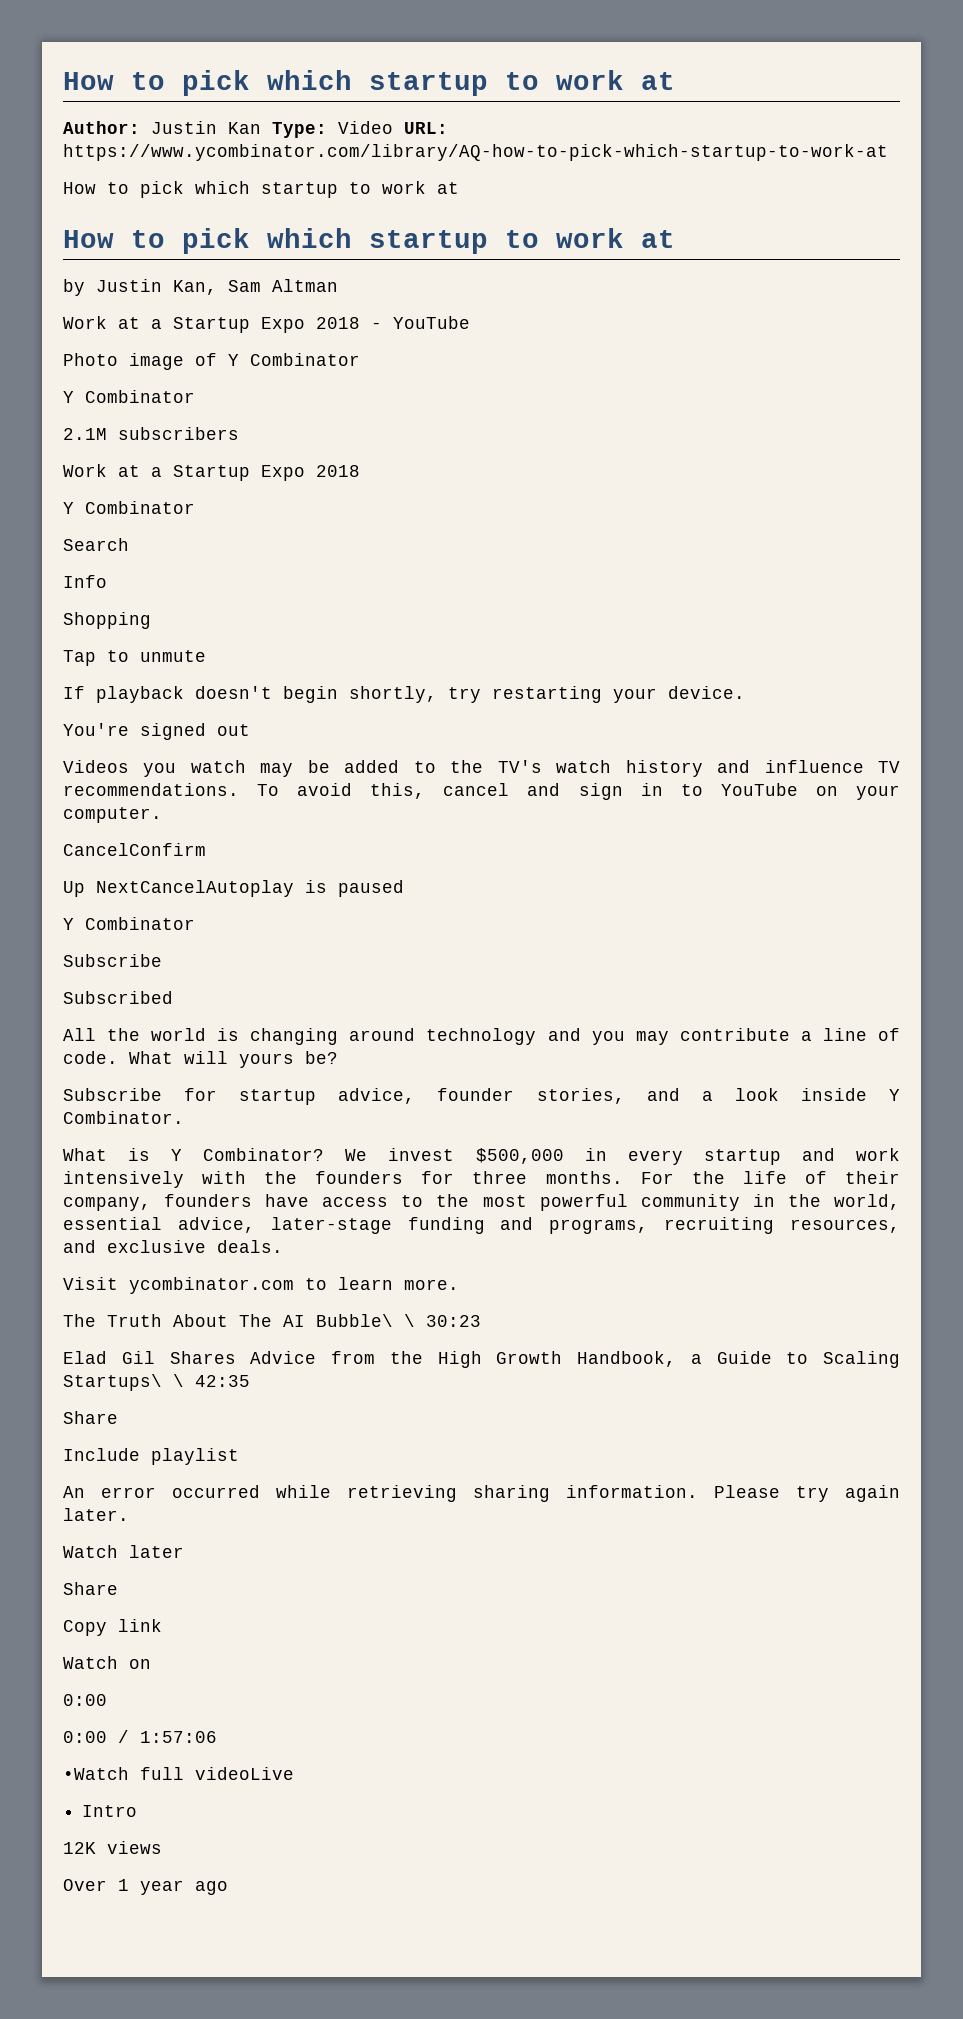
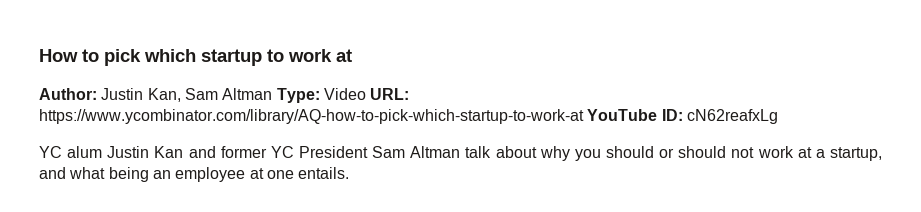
[228,122,261,134] Kan -> [147,88,273,102] Kan, Sam Altman
[63,181,459,198] [63,228,675,254] [63,279,338,296] [63,316,470,333] [63,353,360,370] [63,390,195,403] [63,427,239,440] [63,464,360,481] [63,501,195,514] [63,538,129,551] [63,575,107,588] [63,612,151,629] [63,650,206,666] [63,686,745,703] [63,723,250,740] [63,760,900,777] [63,783,901,800] [63,807,162,823] [63,843,206,856] [63,880,404,897] [63,917,195,930] [63,954,162,967] [63,991,173,1004] [63,1028,901,1045] [63,1051,338,1068] [63,1088,901,1105] [63,1111,184,1124] [63,1148,901,1165] [63,1171,901,1188] [63,1194,900,1211] [63,1217,900,1234] [63,1240,283,1253] [63,1277,459,1294] [63,1314,481,1327] [63,1351,900,1368] [63,1374,250,1391] [63,1411,118,1424] [63,1448,239,1465] [63,1485,900,1502] [63,1508,129,1521] [63,1545,184,1558] [63,1582,118,1595] [63,1619,162,1636] [63,1656,151,1669] [63,1694,107,1706] [63,1730,217,1743] [63,1767,294,1780] [82,1805,138,1817] [63,1841,162,1854] [63,1879,228,1895] // How to pick which startup to work at // How to pick which startup to work at // by Justin Kan, Sam Altman // Work at a Startup Expo 2018 - YouTube // Photo image of Y Combinator // Y Combinator // 2.1M subscribers // Work at a Startup Expo 2018 // Y Combinator // Search // Info // Shopping // Tap to unmute // If playback doesn't begin shortly, try restarting your device. // You're signed out // Videos you watch may be added to the TV's watch history and influence TV recommendations. To avoid this, cancel and sign in to YouTube on your computer. // CancelConfirm // Up NextCancelAutoplay is paused // Y Combinator // Subscribe // Subscribed // All the world is changing around technology and you may contribute a line of code. What will yours be? // Subscribe for startup advice, founder stories, and a look inside Y Combinator. // What is Y Combinator? We invest $500,000 in every startup and work intensively with the founders for three months. For the life of their company, founders have access to the most powerful community in the world, essential advice, later-stage funding and programs, recruiting resources, and exclusive deals. // Visit ycombinator.com to learn more. // The Truth About The AI Bubble\ \ 30:23 // Elad Gil Shares Advice from the High Growth Handbook, a Guide to Scaling Startups\ \ 42:35 // Share // Include playlist // An error occurred while retrieving sharing information. Please try again later. // Watch later // Share // Copy link // Watch on // 0:00 // 0:00 / 1:57:06 // •Watch full videoLive // Intro // 12K views // Over 1 year ago -> [587,109,778,124] [39,146,882,161] [39,167,350,182] YouTube ID: cN62reafxLg // YC alum Justin Kan and former YC President Sam Altman talk about why you should or should not work at a startup, and what being an employee at one entails.

